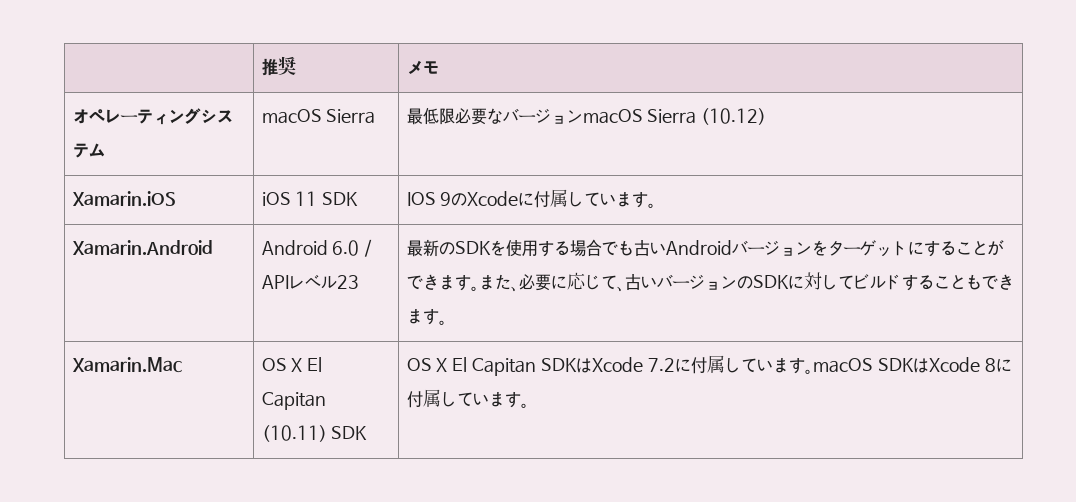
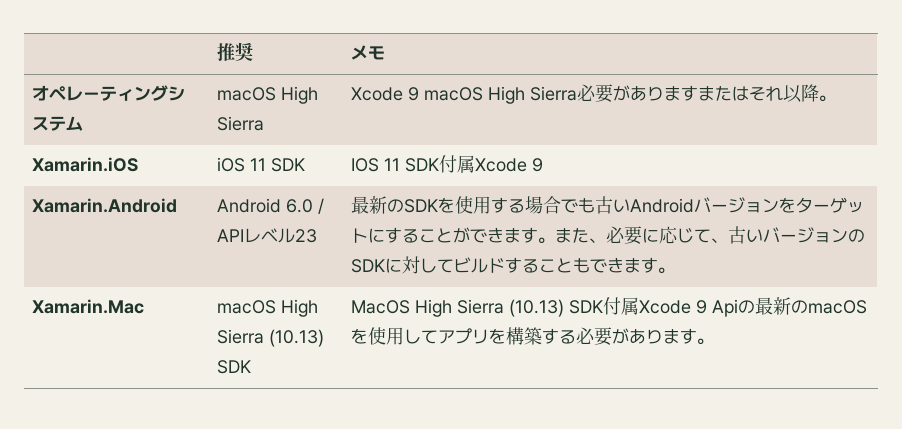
(322, 116) none -> [281,86,319,104] High
[406,107,767,125] 最低限必要なバージョンmacOS Sierra (10.12) -> [351,84,837,104] Xcode 9 macOS High Sierra必要がありますまたはそれ以降。
[440,189,657,208] 9のXcodeに付属しています。 -> [384,155,544,173] 11 SDK付属Xcode 9
[261,357,323,372] [261,392,326,410] [261,425,368,442] [406,355,1012,376] [406,389,489,408] OS X El Capitan (10.11) SDK | OS X El Capitan SDKはXcode 7.2に付属しています。macOS SDKはXcode 8に付属してい -> [217,299,319,317] [217,329,325,347] [217,360,252,374] [351,297,868,317] [351,327,664,346] macOS High Sierra (10.13) SDK | MacOS High Sierra (10.13) SDK付属Xcode 9 Apiの最新のmacOSを使用してアプリを構築する必要があり

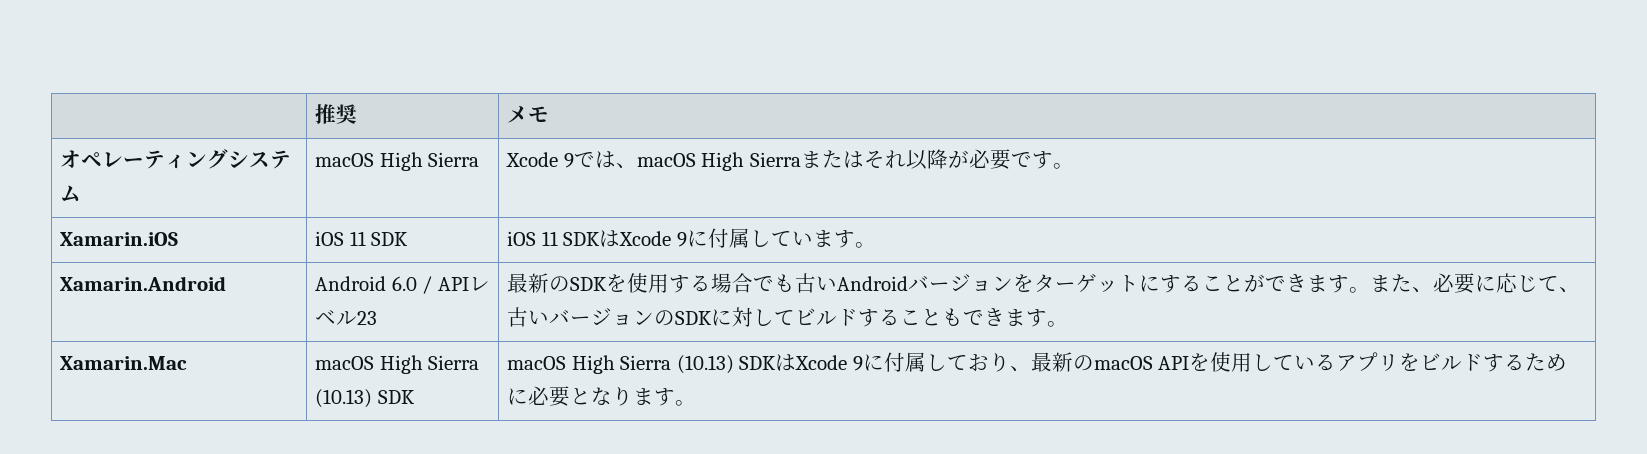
[424,84,699,104] macOS High Sierra必要があります -> [573,151,801,171] では、macOS High Sierra
(820, 93) none -> [947,149,1053,170] が必要です
[351,155,544,173] IOS 11 SDK付属Xcode 9 -> [507,228,876,248] iOS 11 SDKはXcode 9に付属しています。
[351,297,756,317] MacOS High Sierra (10.13) SDK付属Xcode 9 Apiの -> [507,352,1031,374] macOS High Sierra (10.13) SDKはXcode 9に付属しており、
(868, 307) none -> [1158,356,1190,370] API
(439, 337) none -> [1294,354,1337,371] いる
[506,327,647,346] 構築する必要があ -> [1420,353,1568,372] [507,386,613,407] ビルドするために必要とな

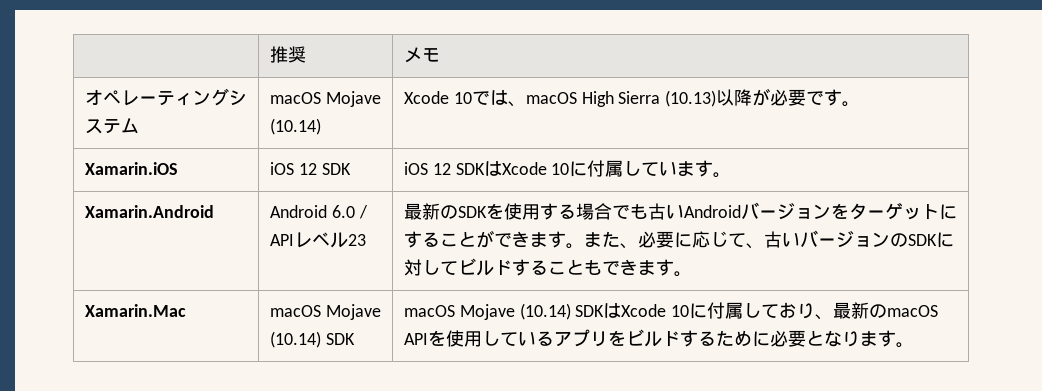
[379,152,480,171] [506,152,574,168] High Sierra | Xcode 9 -> [325,91,381,107] [269,118,321,135] [403,91,472,104] Mojave (10.14) | Xcode 10
[800,150,906,169] またはそれ -> [665,90,717,107] (10.13)
[349,231,366,246] 11 -> [298,163,317,175] 12
[541,230,687,247] 11 SDKはXcode 9 -> [432,161,570,176] 12 SDKはXcode 10
[379,355,480,374] [315,389,373,408] High Sierra (10.13) -> [325,304,381,320] [269,331,321,348] Mojave (10.14)
[571,354,863,374] High Sierra (10.13) SDKはXcode 9 -> [459,303,690,320] Mojave (10.14) SDKはXcode 10

